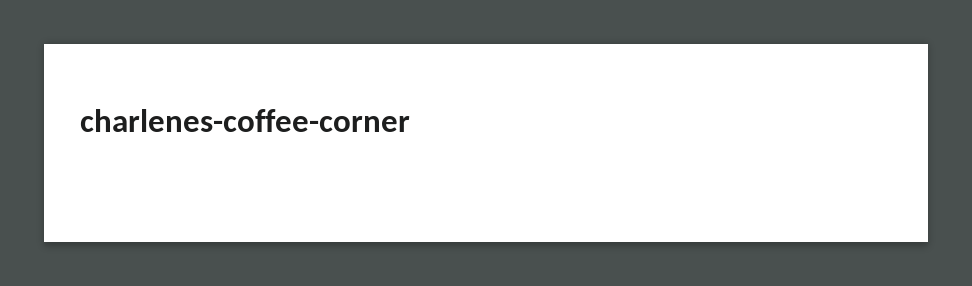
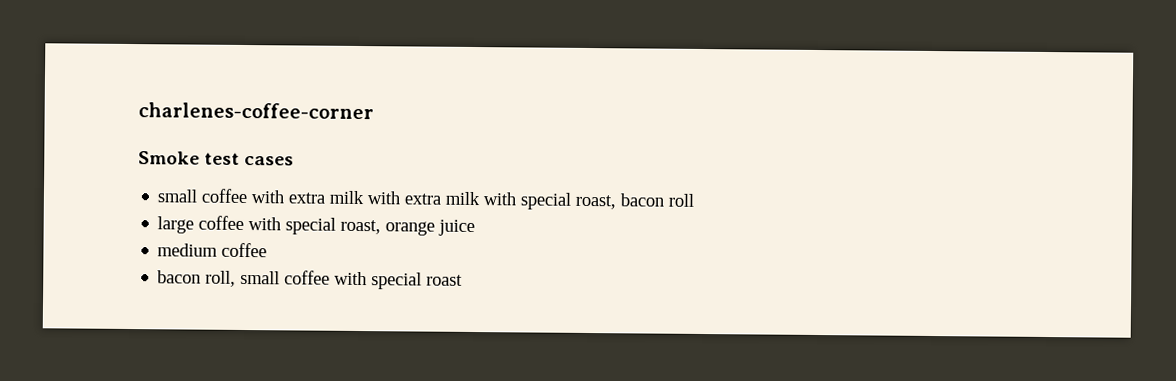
(410, 120) none -> [138,151,295,166] [157,188,695,210] [157,215,476,237] [157,242,268,258] [157,270,464,290] // Smoke test cases // small coffee with extra milk with extra milk with special roast, bacon roll // large coffee with special roast, orange juice // medium coffee // bacon roll, small coffee with special roast

